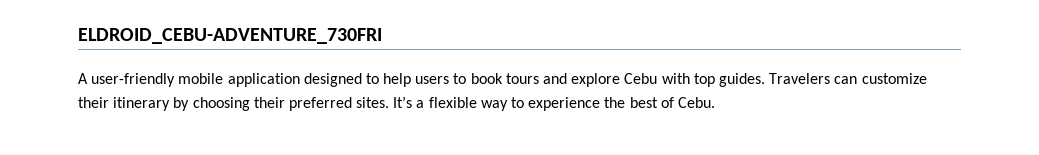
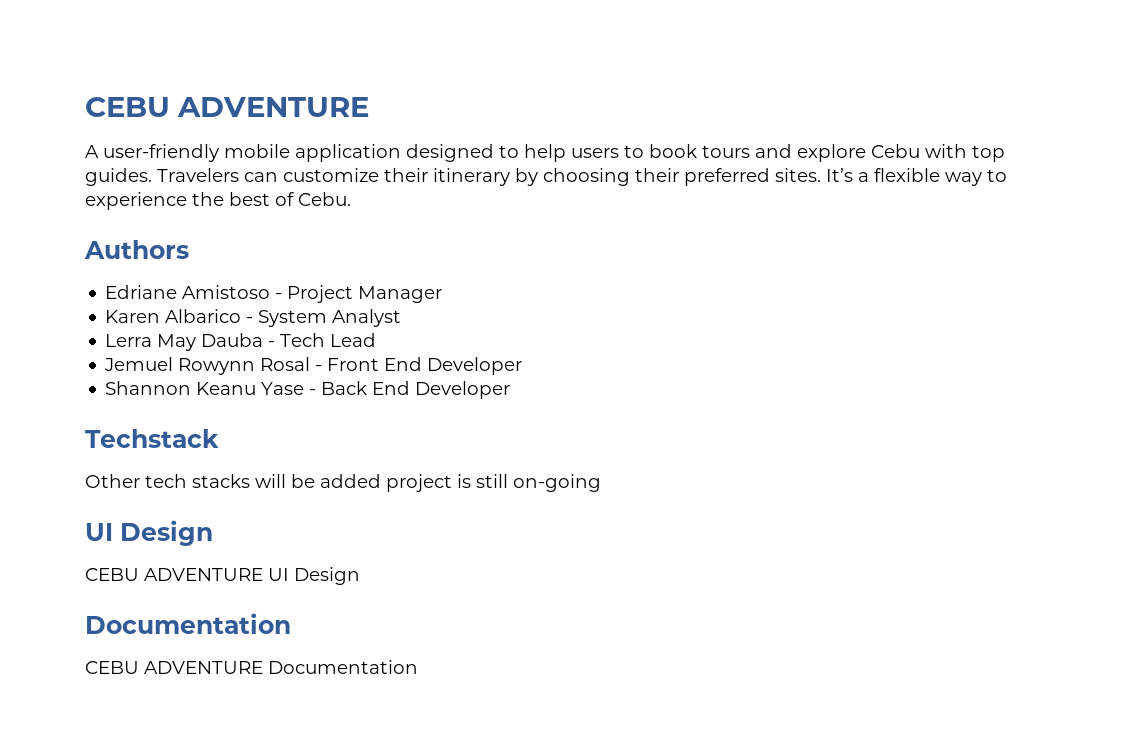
[78,28,382,44] ELDROID_CEBU-ADVENTURE_730FRI -> [85,97,369,117] CEBU ADVENTURE
(715, 102) none -> [84,240,189,259] [105,285,443,303] [105,309,402,327] [105,333,377,351] [104,357,523,375] [105,381,511,399] [85,429,219,448] [85,474,601,492] [85,520,213,546] [85,567,360,585] [85,613,291,634] [85,660,418,674] // Authors // Edriane Amistoso - Project Manager // Karen Albarico - System Analyst // Lerra May Dauba - Tech Lead // Jemuel Rowynn Rosal - Front End Developer // Shannon Keanu Yase - Back End Developer // Techstack // Other tech stacks will be added project is still on-going // UI Design // CEBU ADVENTURE UI Design // Documentation // CEBU ADVENTURE Documentation

